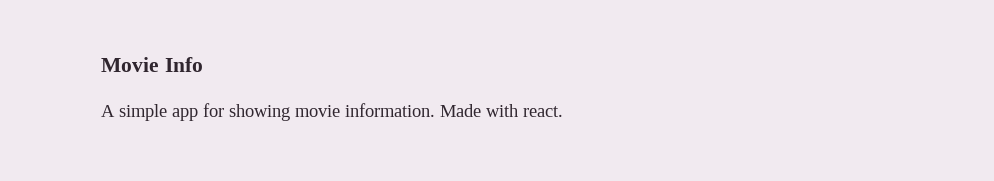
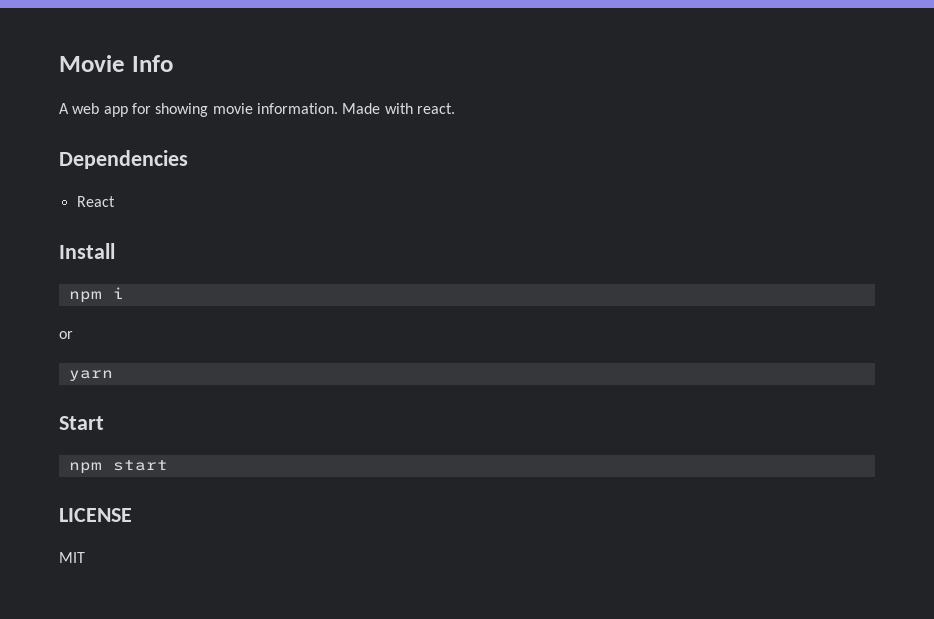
[119,104,167,121] simple -> [72,103,100,114] web
(563, 111) none -> [59,150,188,169] [76,196,115,207] [59,243,115,259] [68,287,124,303] [59,331,73,339] [68,370,113,381] [59,416,104,430] [68,460,168,474] [59,508,132,522] [59,552,85,563] // Dependencies // React // Install // npm i // or // yarn // Start // npm start // LICENSE // MIT

